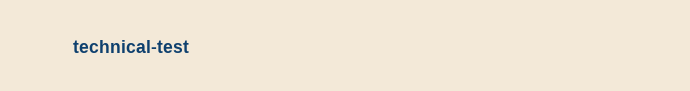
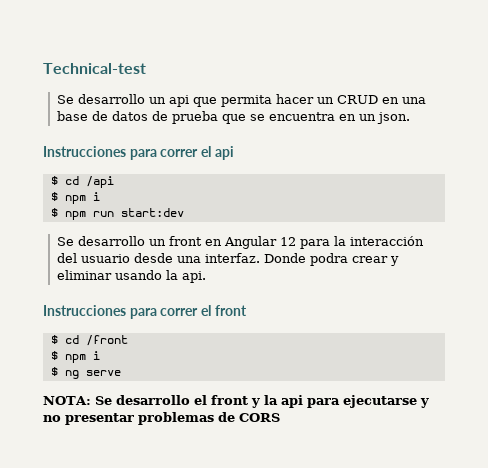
[73,40,189,53] technical-test -> [43,63,146,74] [56,94,426,107] [56,111,410,124] [43,146,234,160] [50,176,114,188] [50,192,100,204] [50,208,184,220] [56,236,424,249] [56,253,399,266] [56,270,206,283] [43,305,247,319] [50,335,128,346] [50,351,100,363] [50,367,121,379] [43,395,429,408] [43,412,280,425] Technical-test // Se desarrollo un api que permita hacer un CRUD en una base de datos de prueba que se encuentra en un json. // Instrucciones para correr el api // $ cd /api // $ npm i // $ npm run start:dev // Se desarrollo un front en Angular 12 para la interacción del usuario desde una interfaz. Donde podra crear y eliminar usando la api. // Instrucciones para correr el front // $ cd /front // $ npm i // $ ng serve // NOTA: Se desarrollo el front y la api para ejecutarse y no presentar problemas de CORS

